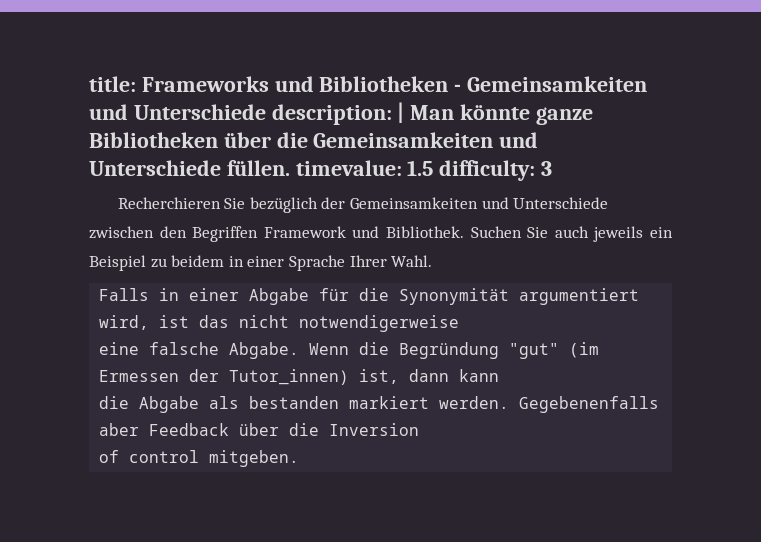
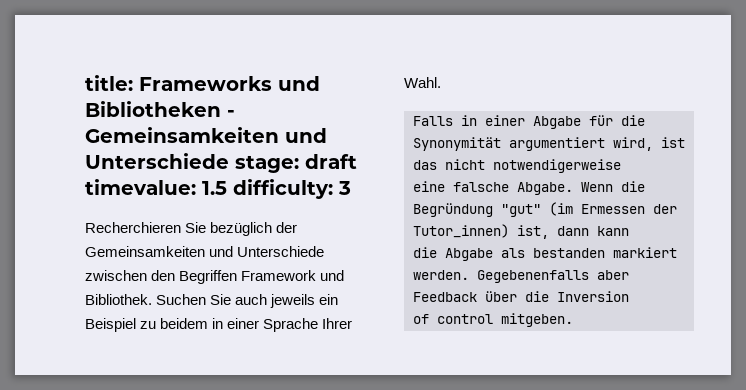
[271,102,593,125] [89,132,539,148] [89,160,290,176] description: | Man könnte ganze Bibliotheken über die Gemeinsamkeiten und Unterschiede füllen. -> [235,154,357,173] stage: draft

